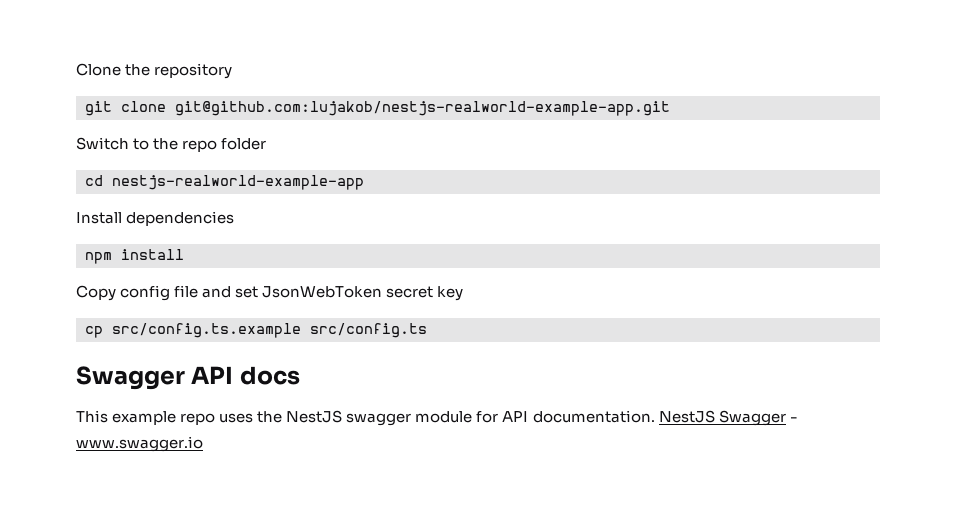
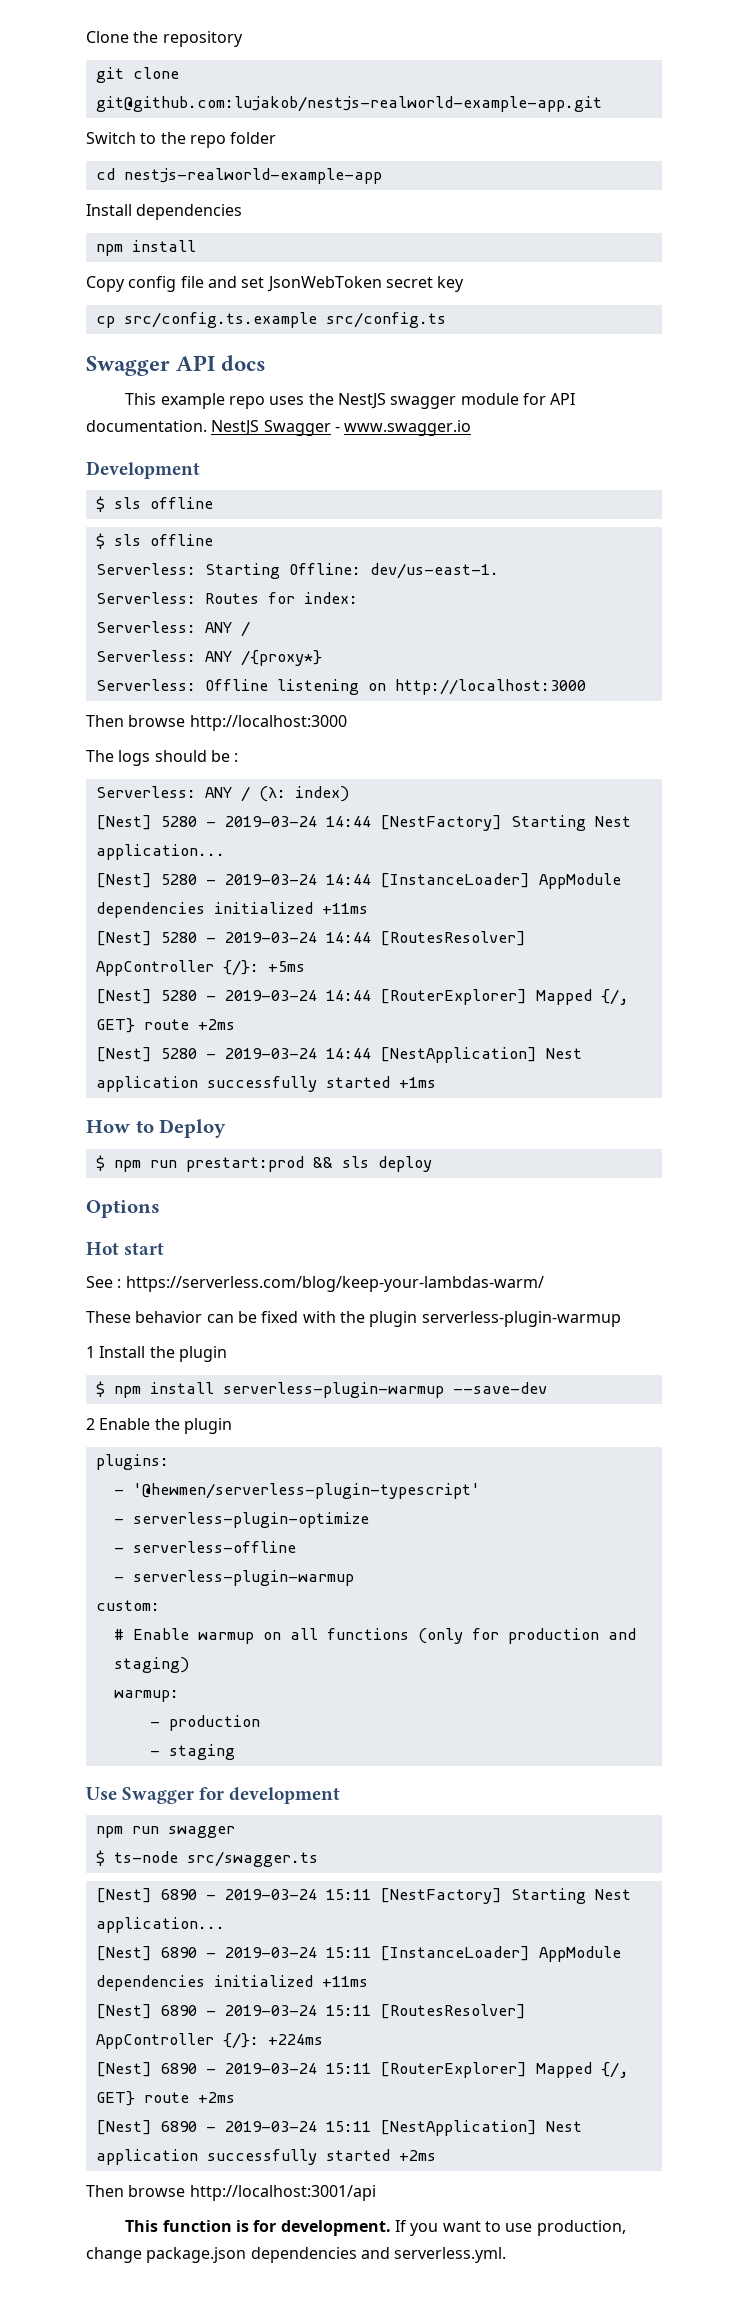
(203, 444) none -> [86,461,200,479] [95,496,213,512] [95,533,213,549] [95,563,499,579] [95,592,358,604] [95,621,250,637] [95,650,322,666] [95,679,586,695] [86,715,347,731] [86,750,239,766] [95,786,349,802] [95,815,631,831] [95,844,225,860] [95,873,621,889] [95,902,368,918] [95,931,526,946] [95,960,305,976] [95,989,629,1005] [95,1018,235,1033] [95,1047,582,1063] [95,1076,436,1092] [86,1119,227,1138] [95,1155,432,1172] [86,1200,160,1218] [86,1242,165,1255] [86,1276,544,1292] [86,1311,621,1327] [86,1346,227,1362] [95,1381,547,1398] [86,1418,232,1434] [95,1454,169,1470] [113,1483,480,1499] [113,1512,369,1528] [113,1541,296,1553] [113,1570,354,1586] [95,1600,160,1611] [113,1628,636,1644] [113,1657,189,1673] [113,1690,179,1702] [149,1715,260,1731] [149,1744,235,1760] [86,1787,341,1804] [95,1826,235,1838] [95,1850,318,1867] [95,1888,631,1904] [95,1917,225,1933] [95,1946,621,1962] [95,1975,368,1991] [95,2004,526,2019] [95,2033,323,2049] [95,2062,629,2078] [95,2091,235,2106] [95,2120,582,2136] [95,2149,436,2165] [86,2185,376,2201] [125,2220,626,2236] [86,2247,507,2263] // Development // $ sls offline // $ sls offline // Serverless: Starting Offline: dev/us-east-1. // Serverless: Routes for index: // Serverless: ANY / // Serverless: ANY /{proxy*} // Serverless: Offline listening on http://localhost:3000 // Then browse http://localhost:3000 // The logs should be : // Serverless: ANY / (λ: index) // [Nest] 5280 - 2019-03-24 14:44 [NestFactory] Starting Nest application... // [Nest] 5280 - 2019-03-24 14:44 [InstanceLoader] AppModule dependencies initialized +11ms // [Nest] 5280 - 2019-03-24 14:44 [RoutesResolver] AppController {/}: +5ms // [Nest] 5280 - 2019-03-24 14:44 [RouterExplorer] Mapped {/, GET} route +2ms // [Nest] 5280 - 2019-03-24 14:44 [NestApplication] Nest application successfully started +1ms // How to Deploy // $ npm run prestart:prod && sls deploy // Options // Hot start // See : https://serverless.com/blog/keep-your-lambdas-warm/ // These behavior can be fixed with the plugin serverless-plugin-warmup // 1 Install the plugin // $ npm install serverless-plugin-warmup --save-dev // 2 Enable the plugin // plugins: // - '@hewmen/serverless-plugin-typescript' // - serverless-plugin-optimize // - serverless-offline // - serverless-plugin-warmup // custom: // # Enable warmup on all functions (only for production and staging) // warmup: // - production // - staging // Use Swagger for development // npm run swagger // $ ts-node src/swagger.ts // [Nest] 6890 - 2019-03-24 15:11 [NestFactory] Starting Nest application... // [Nest] 6890 - 2019-03-24 15:11 [InstanceLoader] AppModule dependencies initialized +11ms // [Nest] 6890 - 2019-03-24 15:11 [RoutesResolver] AppController {/}: +224ms // [Nest] 6890 - 2019-03-24 15:11 [RouterExplorer] Mapped {/, GET} route +2ms // [Nest] 6890 - 2019-03-24 15:11 [NestApplication] Nest application successfully started +2ms // Then browse http://localhost:3001/api // This function is for development. If you want to use production, change package.json dependencies and serverless.yml.

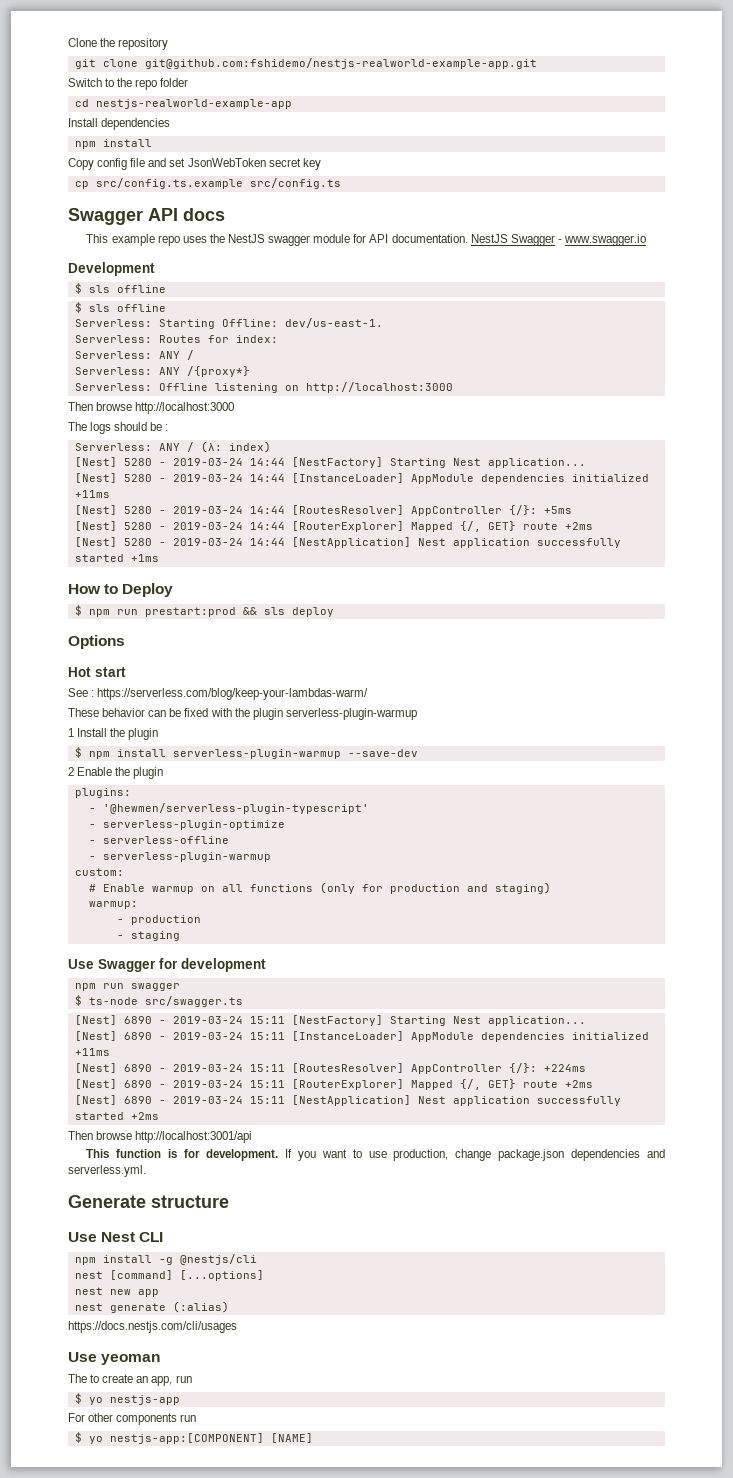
[95,96,602,112] git@github.com:lujakob/nestjs-realworld-example-app.git -> [144,58,537,69] git@github.com:fshidemo/nestjs-realworld-example-app.git
(507, 2255) none -> [68,1195,229,1208] [68,1232,164,1242] [74,1254,257,1265] [74,1270,264,1281] [74,1287,159,1297] [74,1301,229,1313] [68,1321,237,1333] [68,1352,161,1365] [68,1374,192,1386] [74,1393,180,1405] [68,1413,197,1425] [74,1432,313,1444] // Generate structure // Use Nest CLI // npm install -g @nestjs/cli // nest [command] [...options] // nest new app // nest generate (:alias) // https://docs.nestjs.com/cli/usages // Use yeoman // The to create an app, run // $ yo nestjs-app // For other components run // $ yo nestjs-app:[COMPONENT] [NAME]

